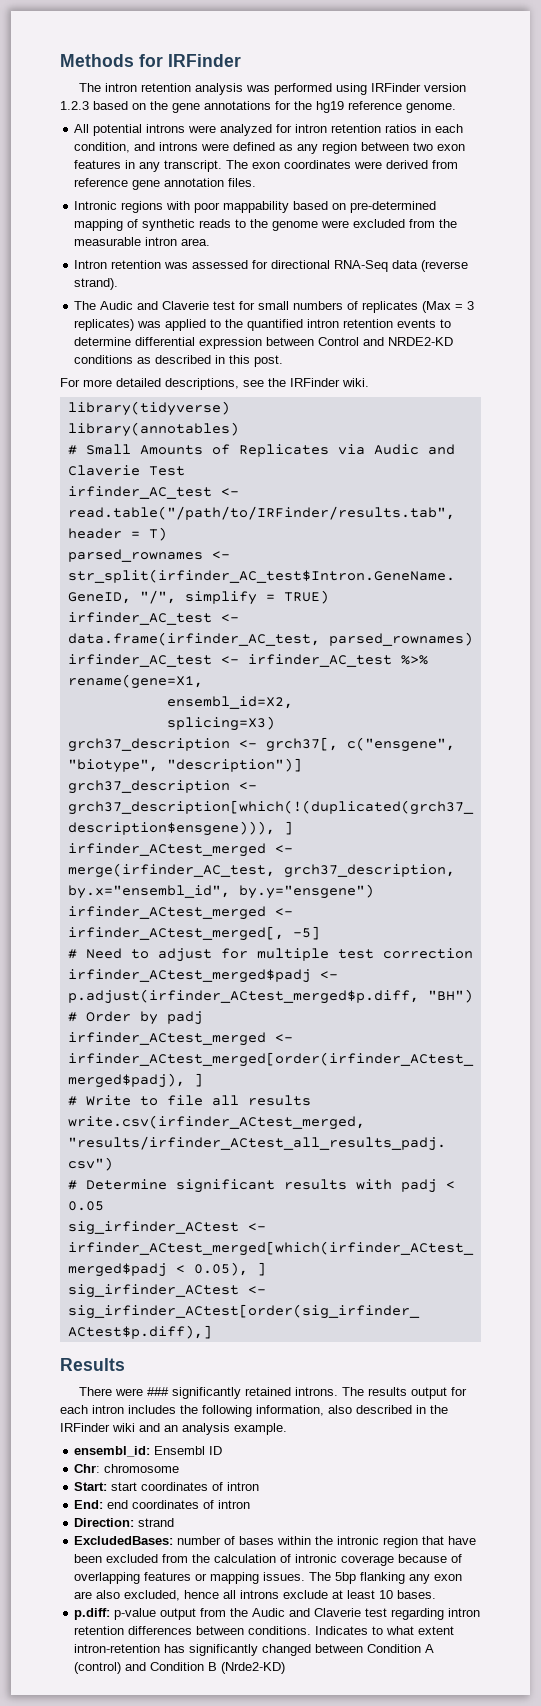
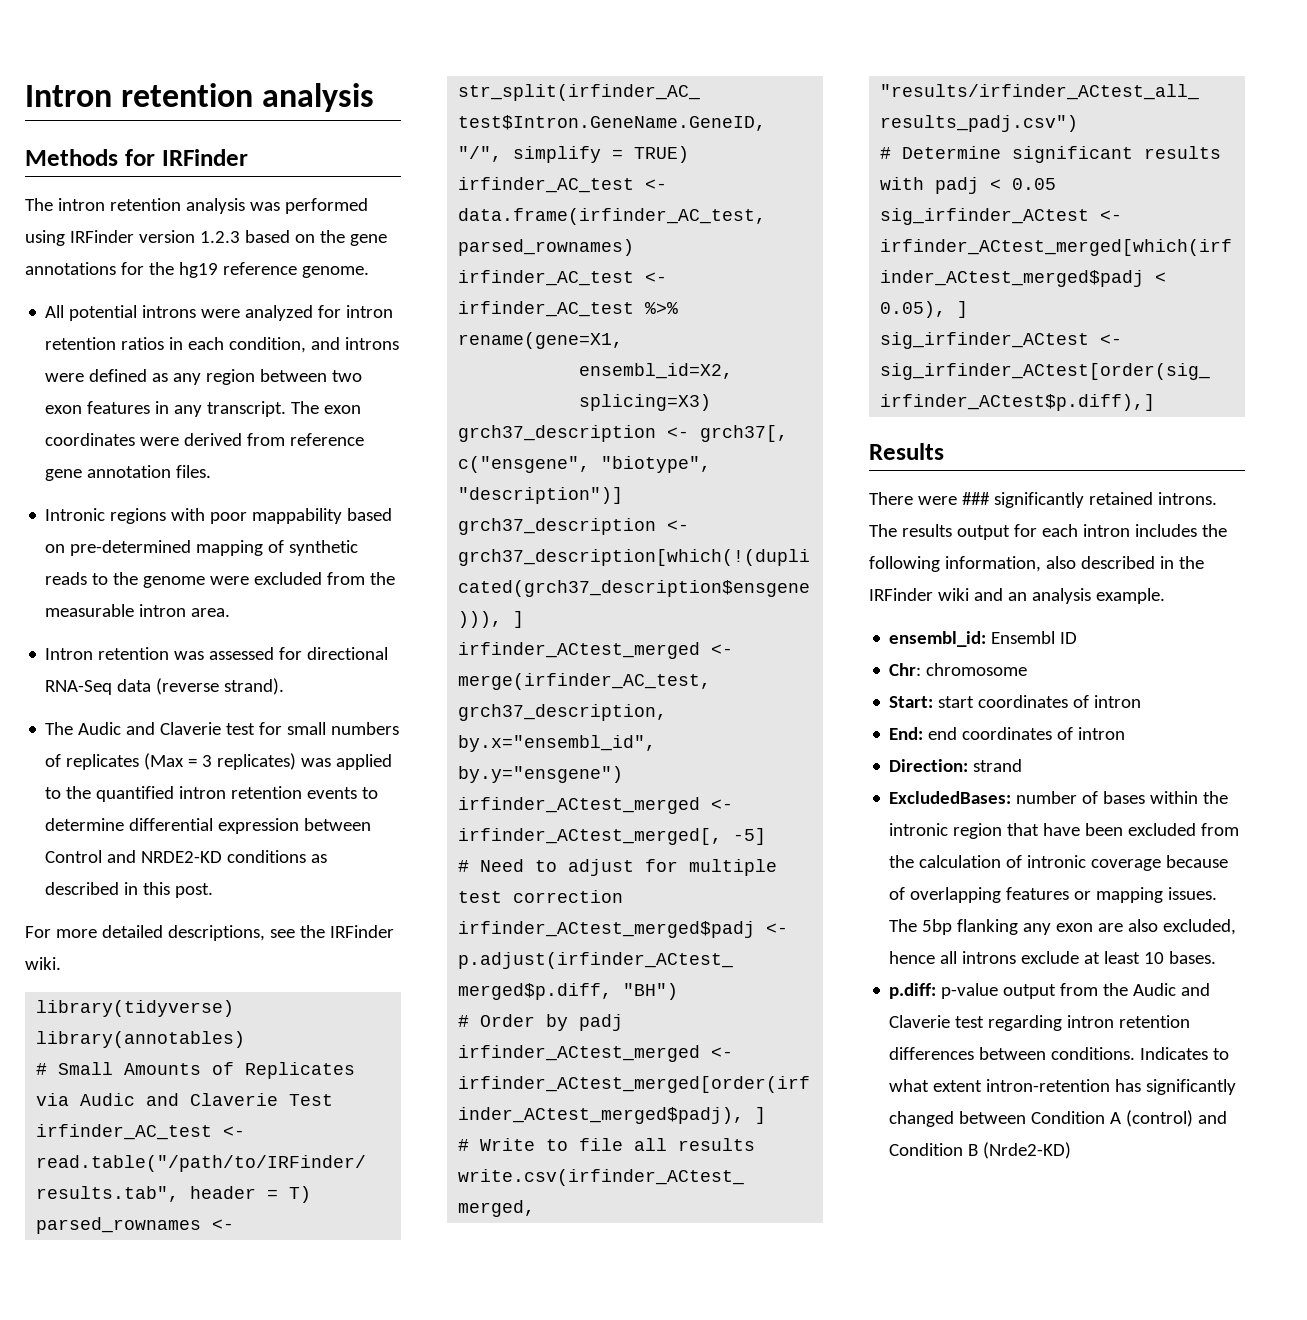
(60, 60) none -> [25,83,375,112] Intron retention analysis //

